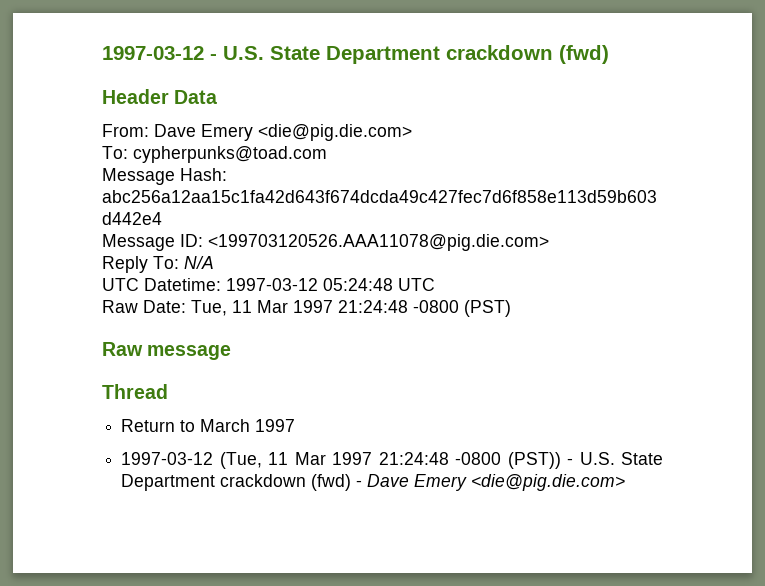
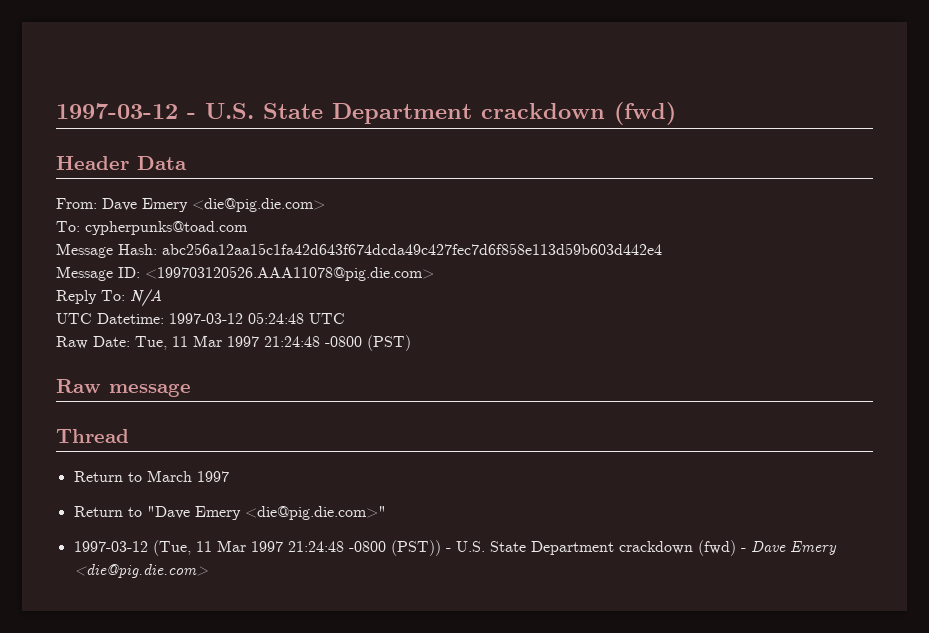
(296, 425) none -> [73,506,386,520] // Return to "Dave Emery <die@pig.die.com>"

